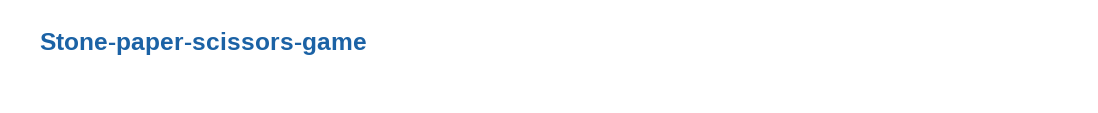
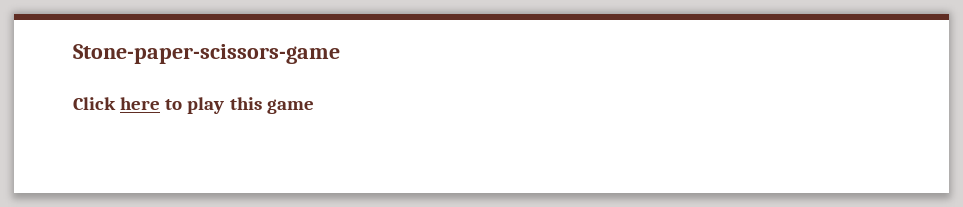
(367, 43) none -> [73,97,314,114] // Click here to play this game

